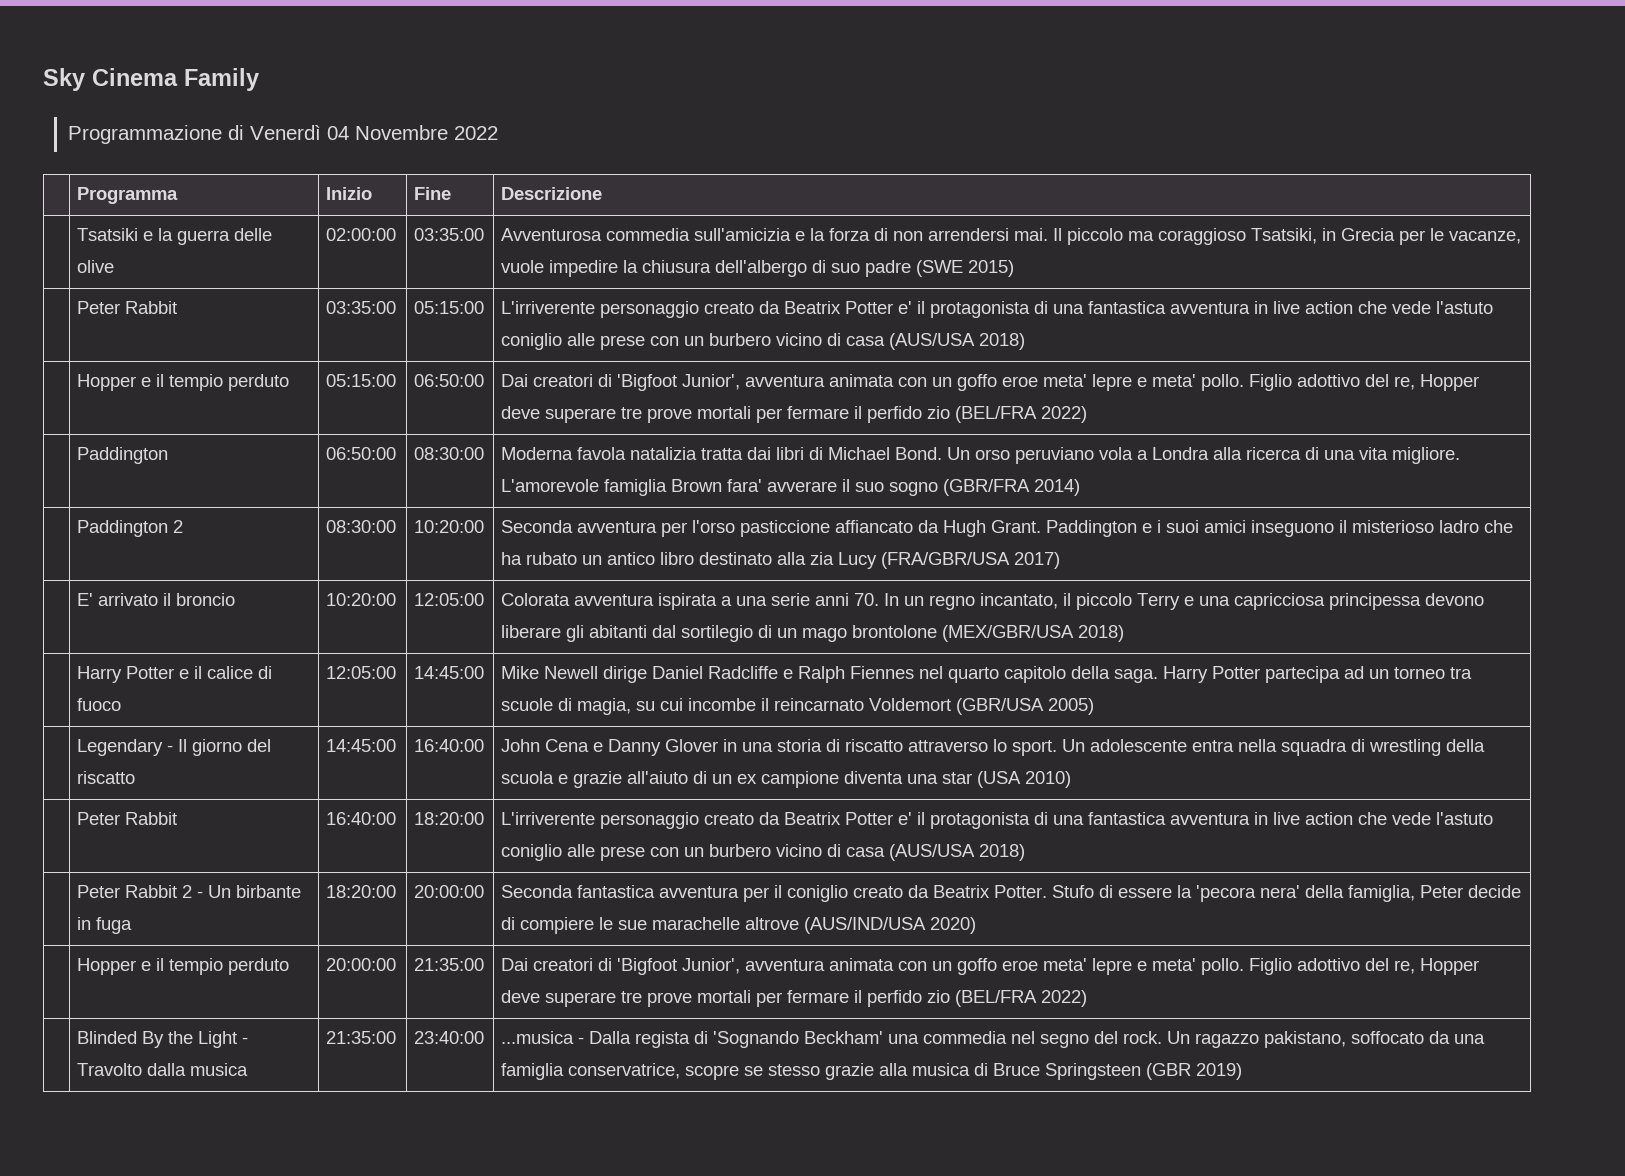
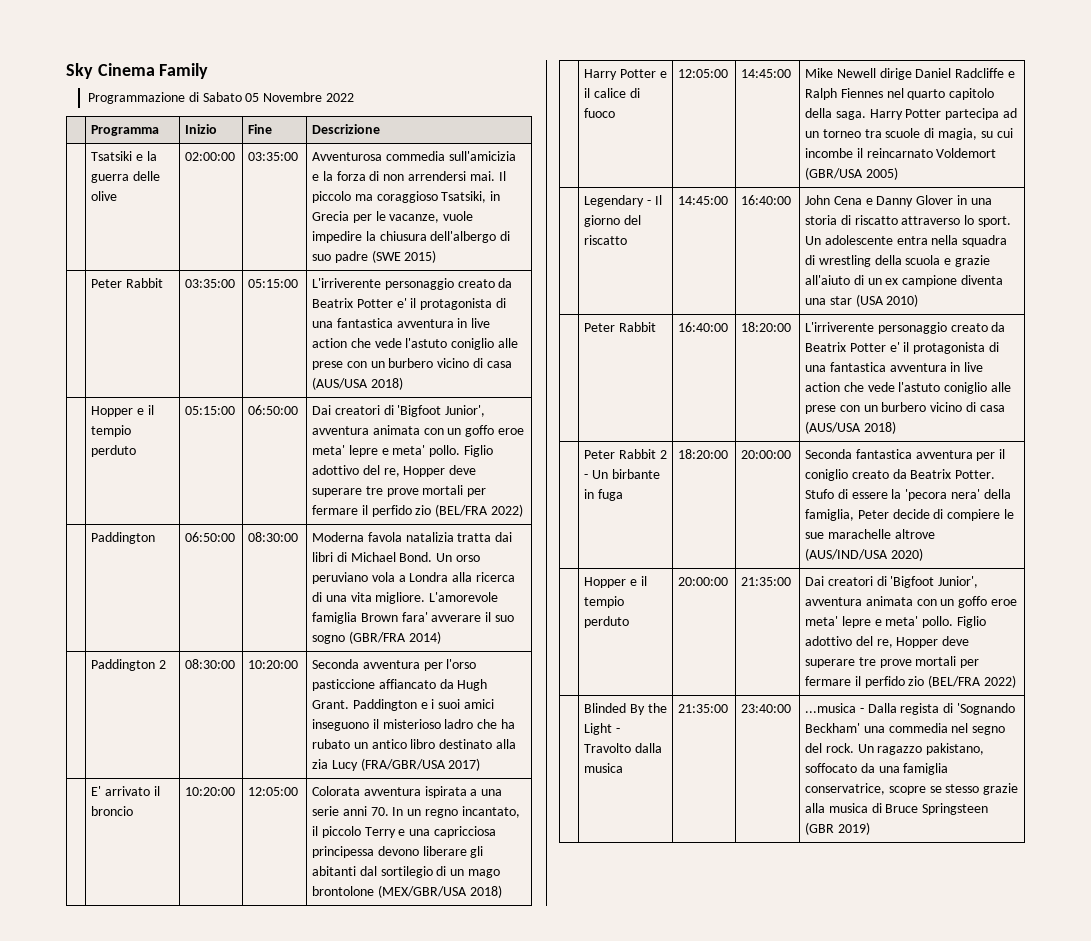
[250,125,350,140] Venerdì 04 -> [202,92,260,102] Sabato 05

